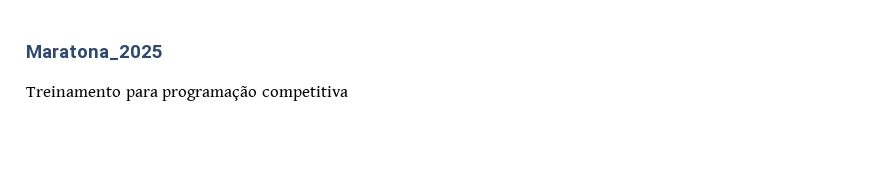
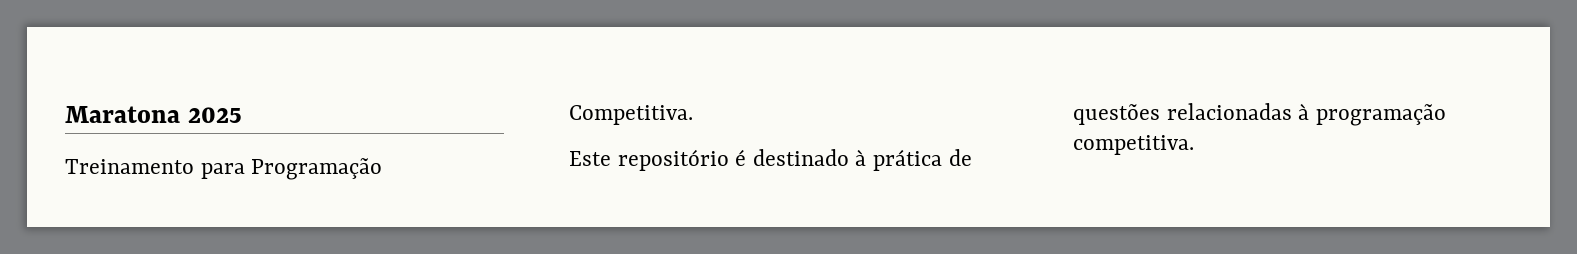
[26,45,163,60] Maratona_2025 -> [65,106,242,123] Maratona 2025
[162,86,348,101] programação competitiva -> [251,158,383,180] [569,105,693,125] [569,149,972,171] [1073,103,1446,126] [1073,135,1194,155] Programação Competitiva. // Este repositório é destinado à prática de questões relacionadas à programação competitiva.

